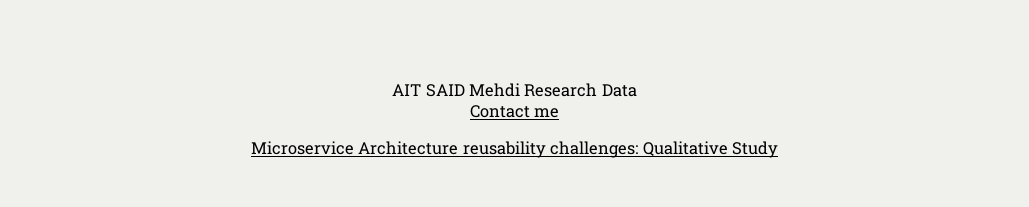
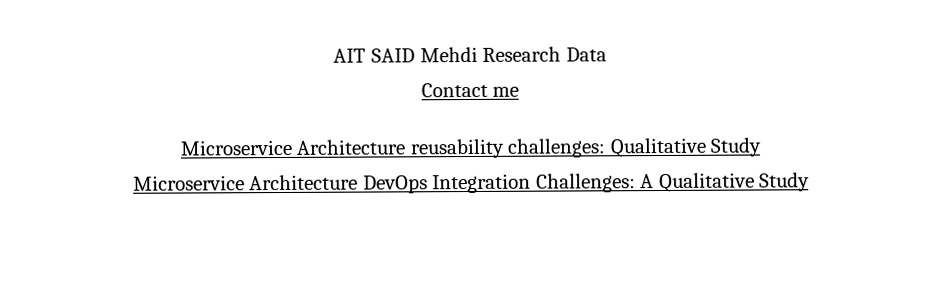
(779, 149) none -> [132,172,811,194] // Microservice Architecture DevOps Integration Challenges: A Qualitative Study

